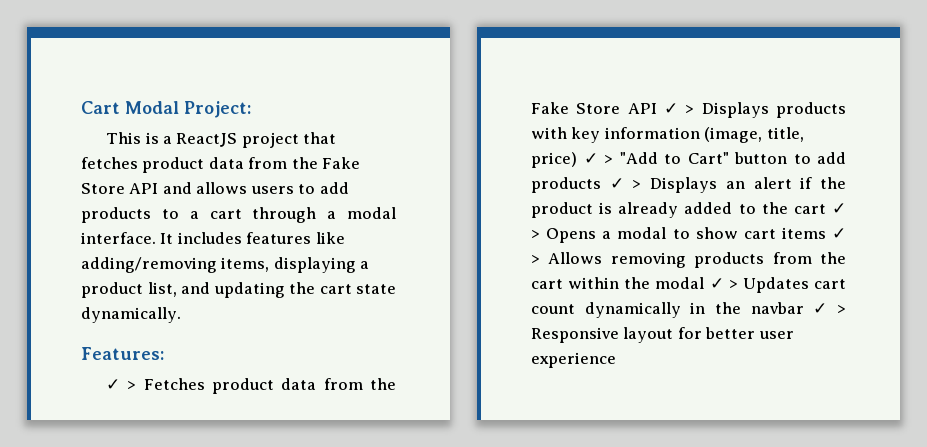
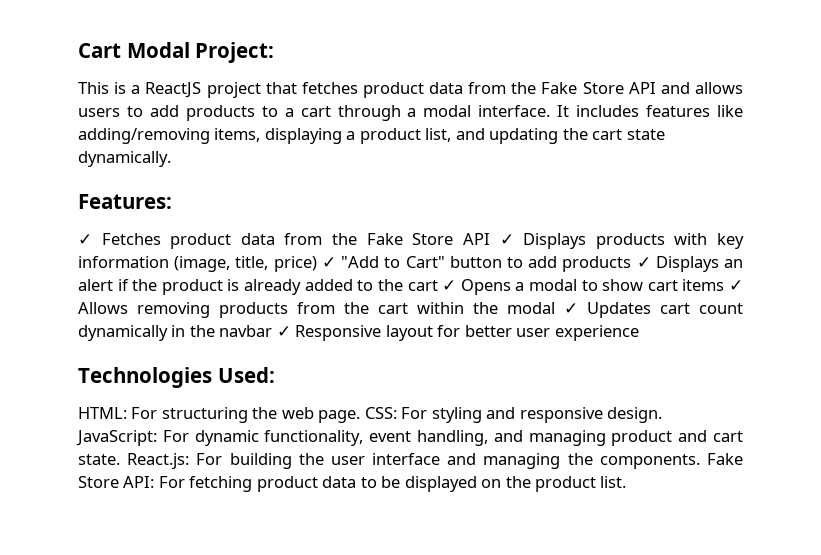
[127,381,137,390] > -> (92, 239) none
[685,105,695,114] > -> (514, 239) none
[604,155,613,164] > -> (336, 262) none
[632,180,642,189] > -> (651, 262) none
[531,230,540,239] > -> (457, 285) none
[531,255,540,264] > -> (743, 285) none
[728,280,738,289] > -> (578, 308) none
[837,305,846,314] > -> (291, 331) none
(616, 360) none -> [78,367,275,388] [78,407,663,423] [76,430,743,446] [78,453,743,469] [78,476,627,492] // Technologies Used: // HTML: For structuring the web page. CSS: For styling and responsive design. JavaScript: For dynamic functionality, event handling, and managing product and cart state. React.js: For building the user interface and managing the components. Fake Store API: For fetching product data to be displayed on the product list.

